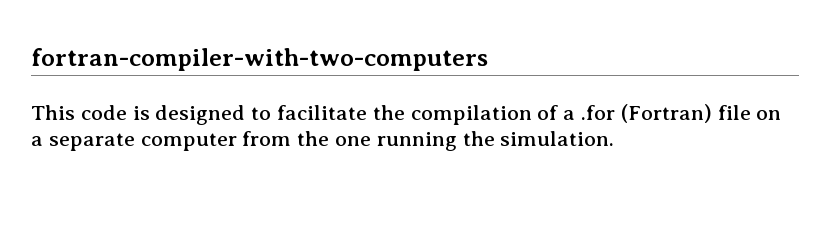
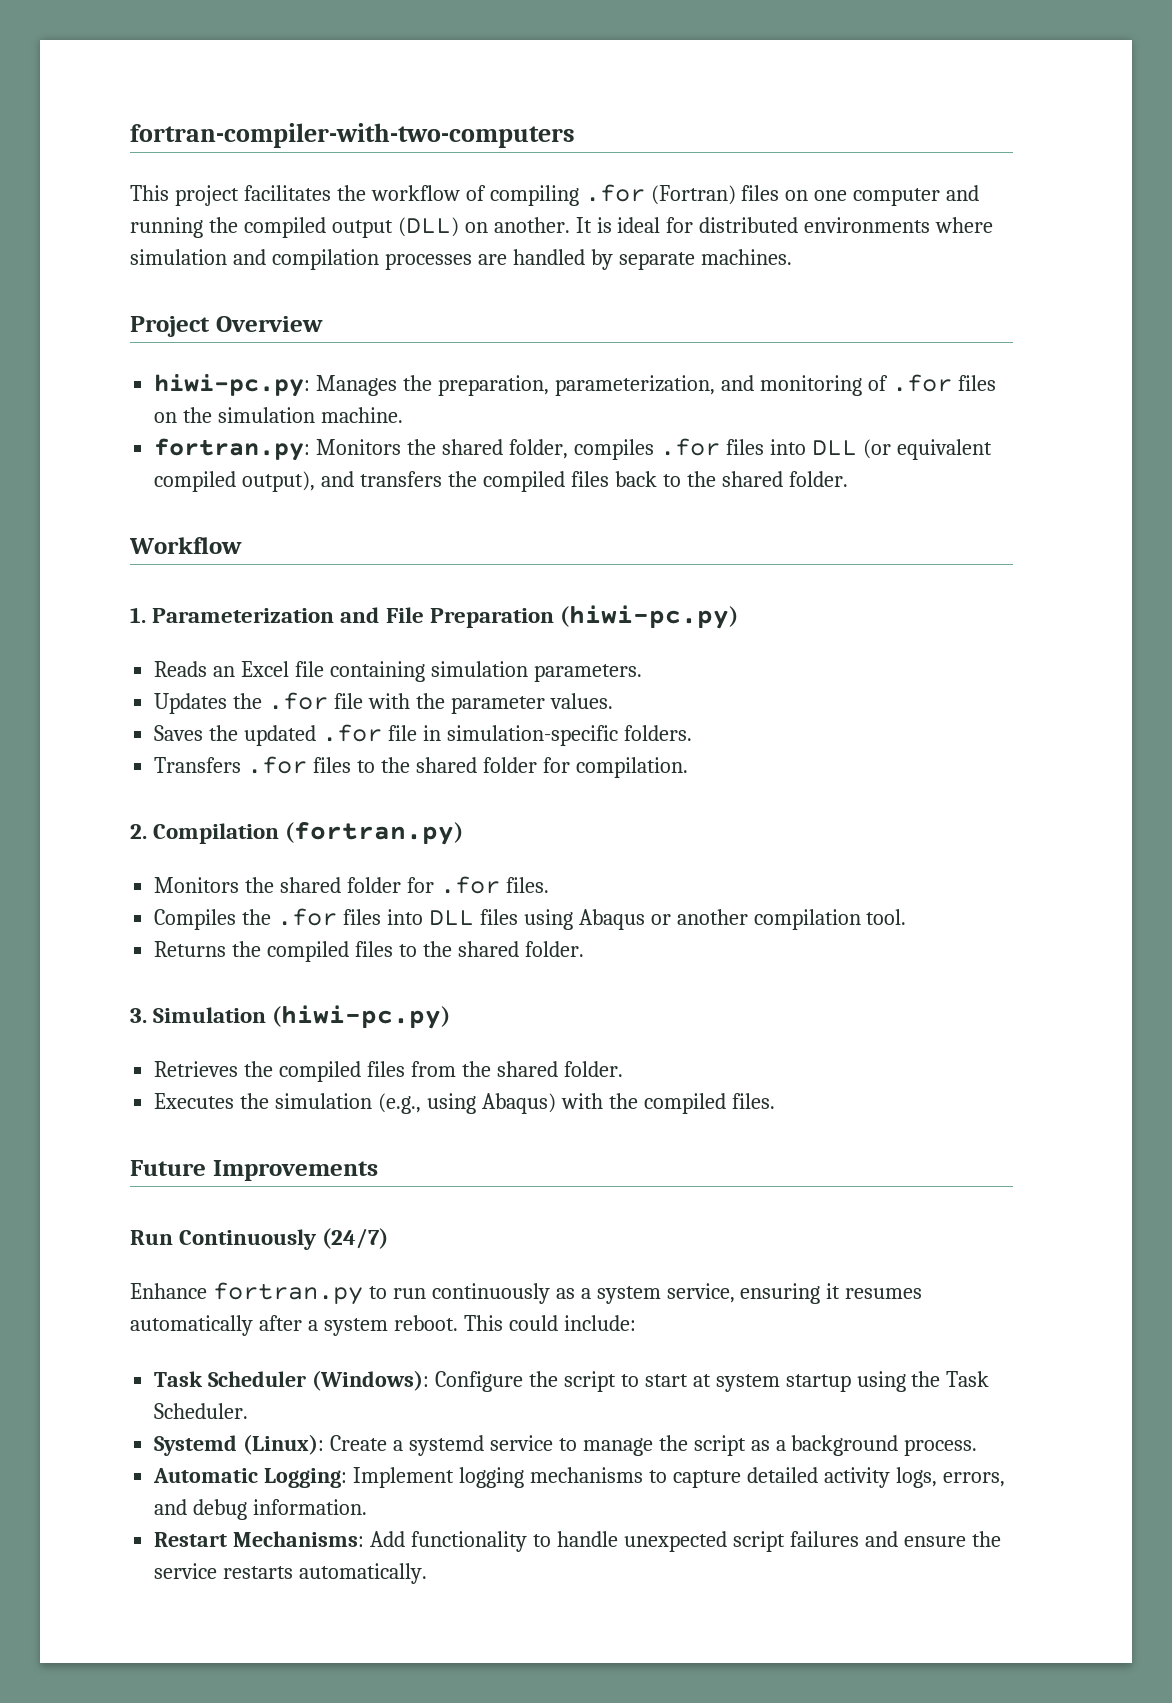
[80,104,782,125] [31,131,615,151] code is designed to facilitate the compilation of a .for (Fortran) file on a separate computer from the one running the simulation. -> [174,184,980,206] [130,217,994,238] [130,249,792,270] [130,316,323,337] [154,374,996,397] [154,407,404,423] [154,438,992,461] [154,471,848,492] [129,537,242,554] [130,605,739,629] [154,661,642,682] [154,692,613,714] [154,724,692,746] [154,756,688,778] [130,821,464,845] [154,876,549,894] [154,908,907,930] [154,941,584,962] [130,1005,451,1029] [154,1061,623,1082] [154,1093,775,1114] [130,1160,378,1181] [130,1228,389,1250] [130,1282,923,1305] [130,1315,636,1336] [154,1370,990,1392] [154,1403,249,1419] [154,1434,978,1456] [153,1467,1005,1488] [154,1499,368,1520] [154,1531,1001,1552] [154,1563,428,1584] project facilitates the workflow of compiling .for (Fortran) files on one computer and running the compiled output (DLL) on another. It is ideal for distributed environments where simulation and compilation processes are handled by separate machines. // Project Overview // hiwi-pc.py: Manages the preparation, parameterization, and monitoring of .for files on the simulation machine. // fortran.py: Monitors the shared folder, compiles .for files into DLL (or equivalent compiled output), and transfers the compiled files back to the shared folder. // Workflow // 1. Parameterization and File Preparation (hiwi-pc.py) // Reads an Excel file containing simulation parameters. // Updates the .for file with the parameter values. // Saves the updated .for file in simulation-specific folders. // Transfers .for files to the shared folder for compilation. // 2. Compilation (fortran.py) // Monitors the shared folder for .for files. // Compiles the .for files into DLL files using Abaqus or another compilation tool. // Returns the compiled files to the shared folder. // 3. Simulation (hiwi-pc.py) // Retrieves the compiled files from the shared folder. // Executes the simulation (e.g., using Abaqus) with the compiled files. // Future Improvements // Run Continuously (24/7) // Enhance fortran.py to run continuously as a system service, ensuring it resumes automatically after a system reboot. This could include: // Task Scheduler (Windows): Configure the script to start at system startup using the Task Scheduler. // Systemd (Linux): Create a systemd service to manage the script as a background process. // Automatic Logging: Implement logging mechanisms to capture detailed activity logs, errors, and debug information. // Restart Mechanisms: Add functionality to handle unexpected script failures and ensure the service restarts automatically.

